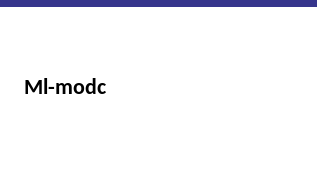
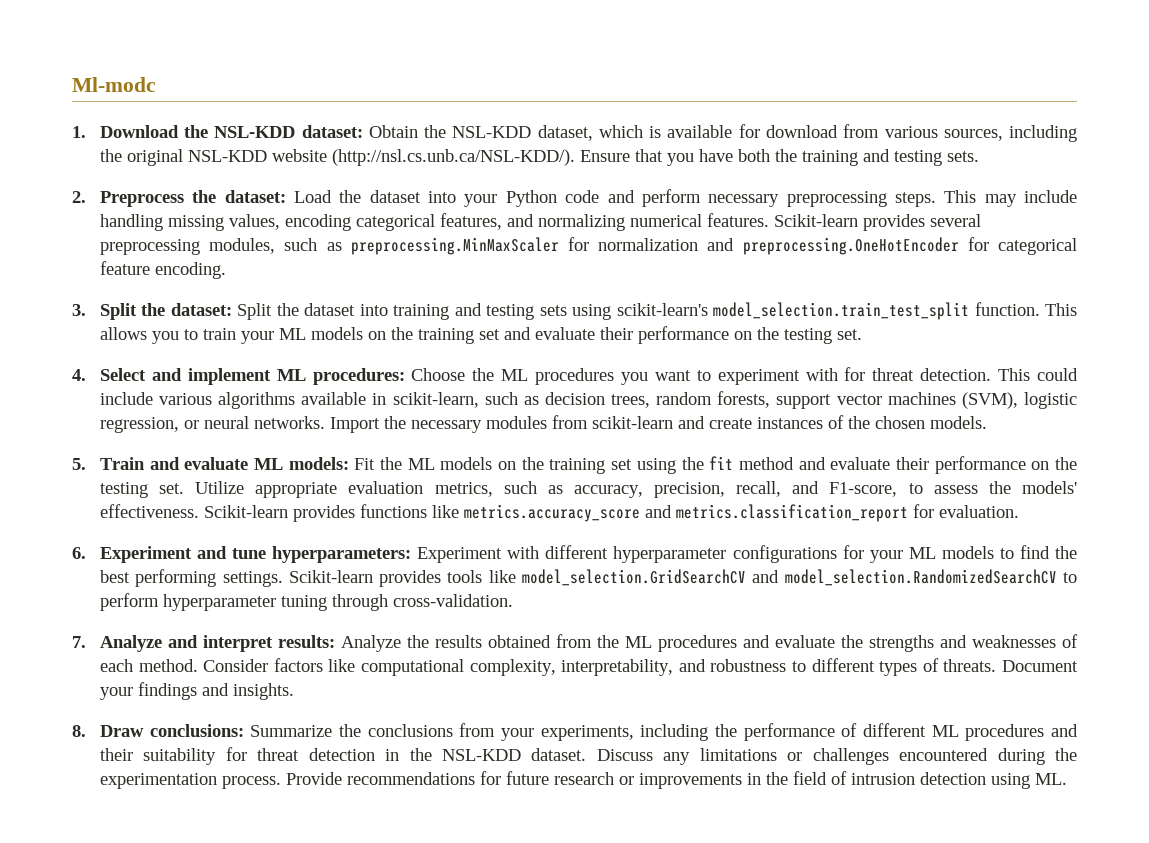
(106, 86) none -> [72,124,1077,142] [99,149,979,166] [72,189,1077,207] [99,213,981,231] [99,237,1077,255] [99,261,226,279] [72,302,1077,320] [99,326,862,344] [72,367,1079,385] [99,391,1077,409] [99,415,987,433] [72,456,1078,474] [99,481,1077,498] [99,504,1019,522] [72,545,1077,563] [99,569,1077,587] [99,593,513,611] [72,634,1078,652] [99,658,1078,676] [99,682,294,700] [72,723,1079,741] [99,747,1077,765] [99,771,1067,789] // 1. Download the NSL-KDD dataset: Obtain the NSL-KDD dataset, which is available for download from various sources, including the original NSL-KDD website (http://nsl.cs.unb.ca/NSL-KDD/). Ensure that you have both the training and testing sets. // 2. Preprocess the dataset: Load the dataset into your Python code and perform necessary preprocessing steps. This may include handling missing values, encoding categorical features, and normalizing numerical features. Scikit-learn provides several preprocessing modules, such as preprocessing.MinMaxScaler for normalization and preprocessing.OneHotEncoder for categorical feature encoding. // 3. Split the dataset: Split the dataset into training and testing sets using scikit-learn's model_selection.train_test_split function. This allows you to train your ML models on the training set and evaluate their performance on the testing set. // 4. Select and implement ML procedures: Choose the ML procedures you want to experiment with for threat detection. This could include various algorithms available in scikit-learn, such as decision trees, random forests, support vector machines (SVM), logistic regression, or neural networks. Import the necessary modules from scikit-learn and create instances of the chosen models. // 5. Train and evaluate ML models: Fit the ML models on the training set using the fit method and evaluate their performance on the testing set. Utilize appropriate evaluation metrics, such as accuracy, precision, recall, and F1-score, to assess the models' effectiveness. Scikit-learn provides functions like metrics.accuracy_score and metrics.classification_report for evaluation. // 6. Experiment and tune hyperparameters: Experiment with different hyperparameter configurations for your ML models to find the best performing settings. Scikit-learn provides tools like model_selection.GridSearchCV and model_selection.RandomizedSearchCV to perform hyperparameter tuning through cross-validation. // 7. Analyze and interpret results: Analyze the results obtained from the ML procedures and evaluate the strengths and weaknesses of each method. Consider factors like computational complexity, interpretability, and robustness to different types of threats. Document your findings and insights. // 8. Draw conclusions: Summarize the conclusions from your experiments, including the performance of different ML procedures and their suitability for threat detection in the NSL-KDD dataset. Discuss any limitations or challenges encountered during the experimentation process. Provide recommendations for future research or improvements in the field of intrusion detection using ML.

